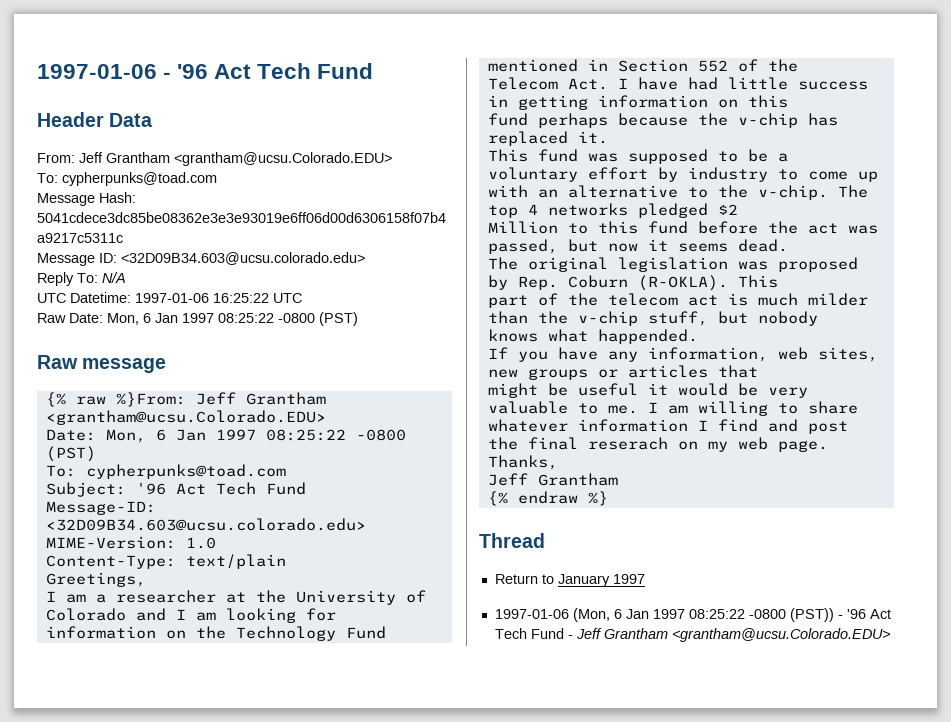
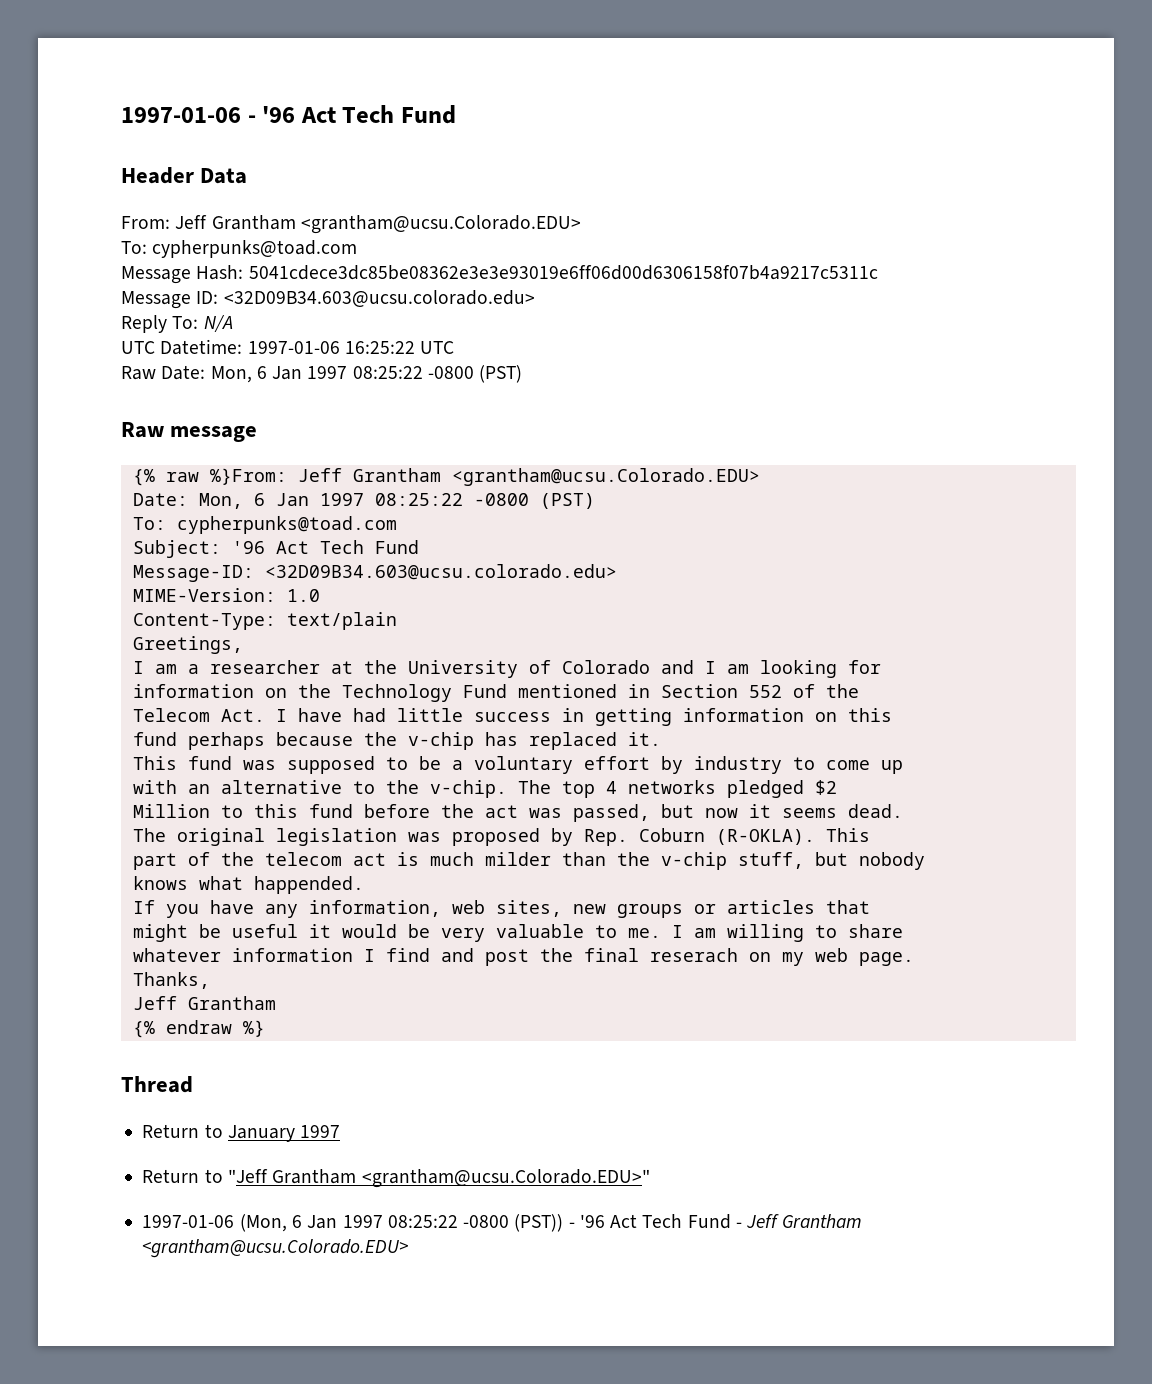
(645, 579) none -> [142,1169,650,1188] // Return to "Jeff Grantham <grantham@ucsu.Colorado.EDU>"

